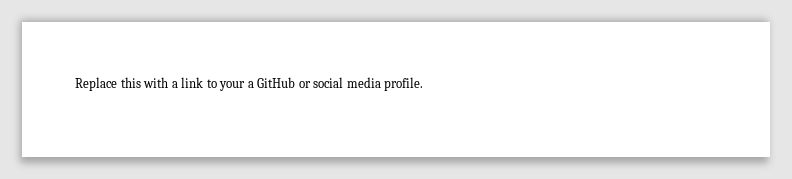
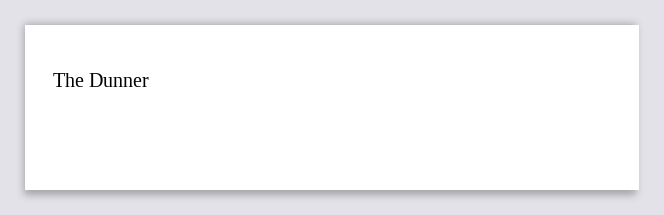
[75,77,424,91] Replace this with a link to your a GitHub or social media profile. -> [53,73,150,87] The Dunner

